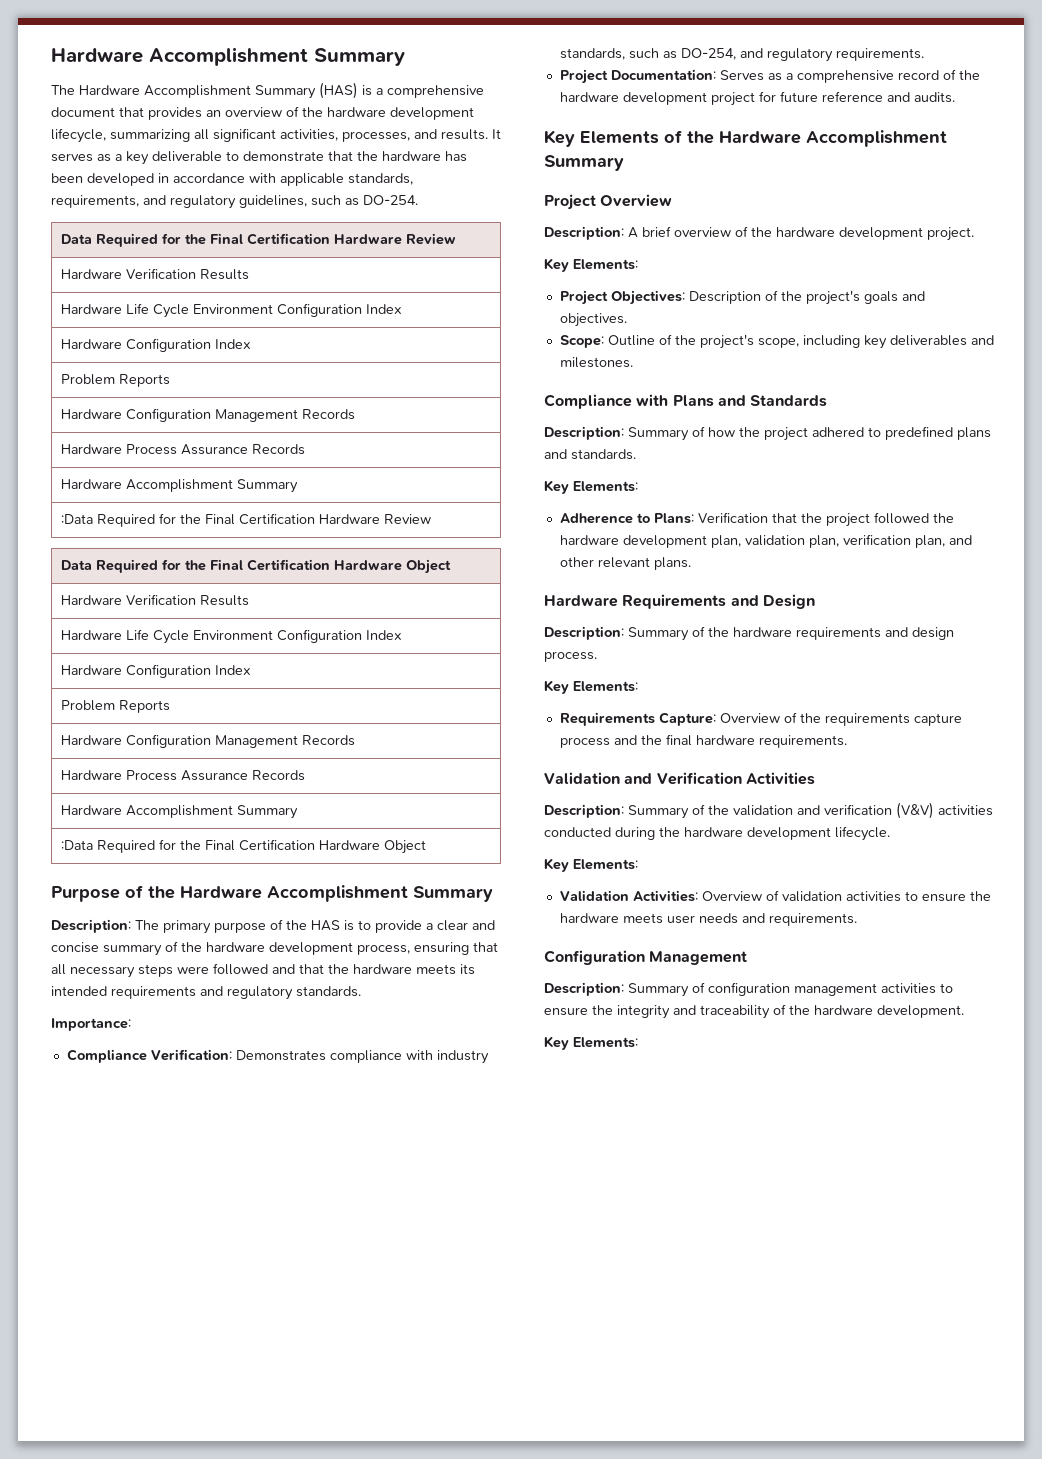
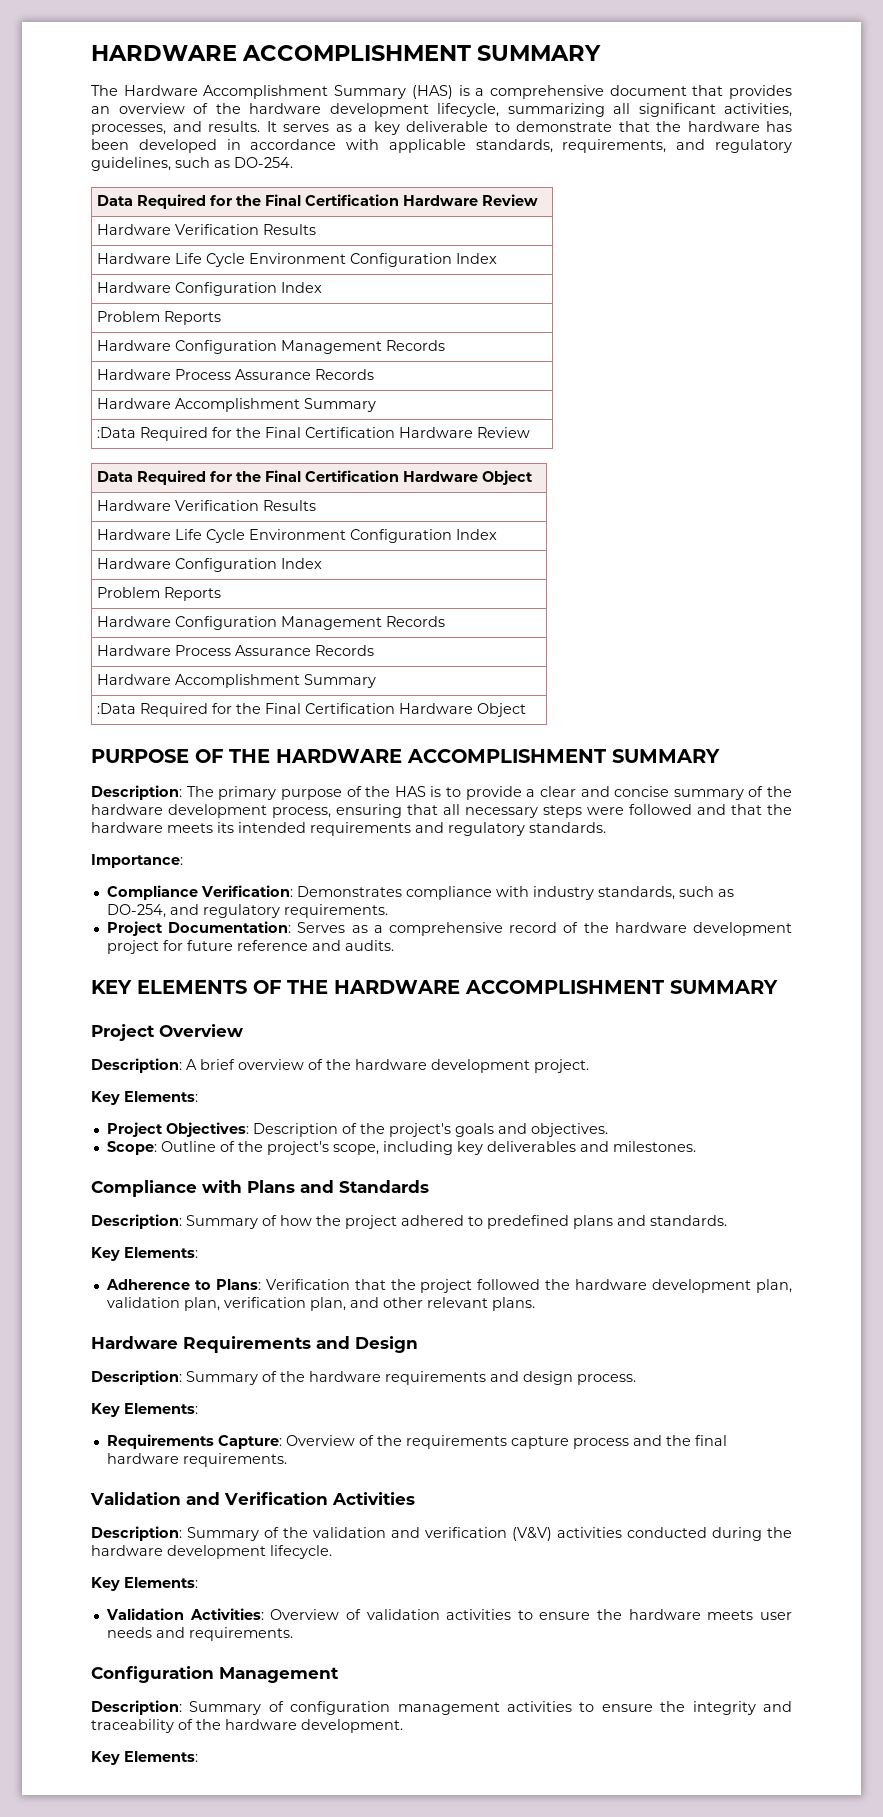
[51,47,405,66] Hardware Accomplishment Summary -> [91,45,602,61] HARDWARE ACCOMPLISHMENT SUMMARY
[51,885,493,902] Purpose of the Hardware Accomplishment Summary -> [91,749,720,763] PURPOSE OF THE HARDWARE ACCOMPLISHMENT SUMMARY
[544,130,947,147] [544,155,624,171] Key Elements of the Hardware Accomplishment Summary -> [91,980,778,994] KEY ELEMENTS OF THE HARDWARE ACCOMPLISHMENT SUMMARY

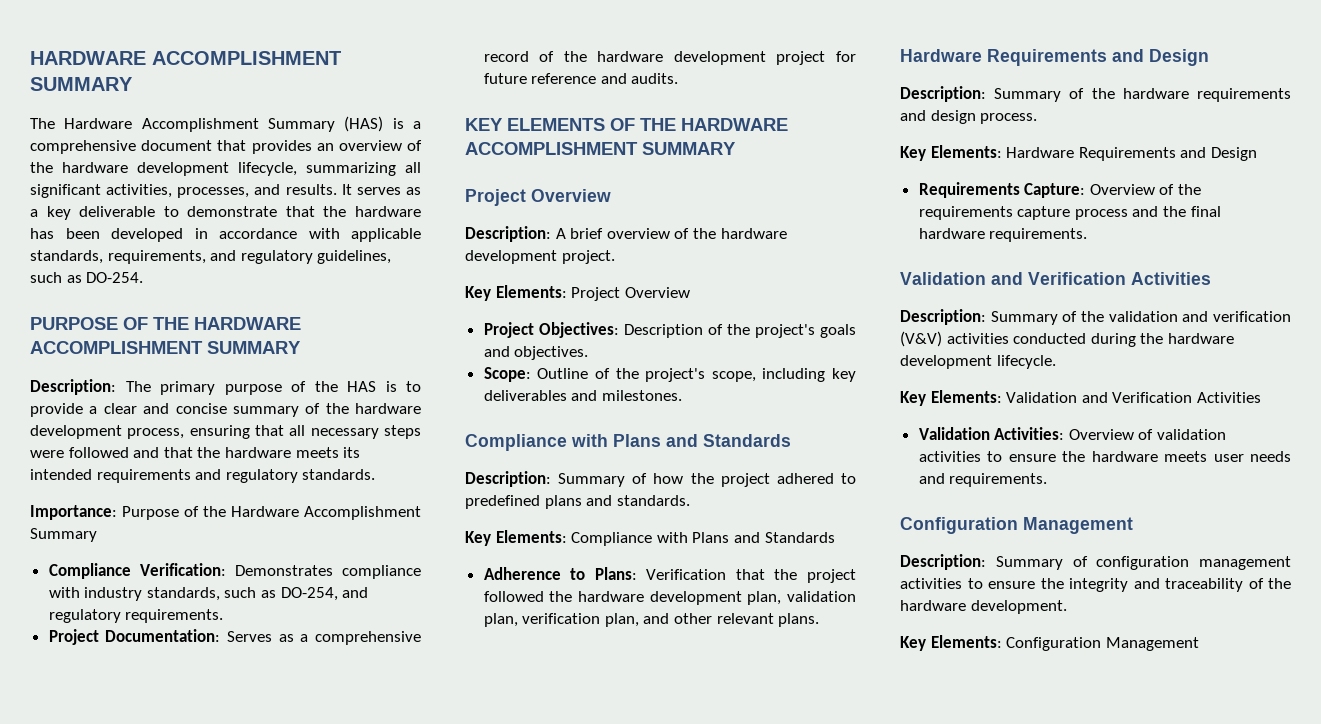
[96,194,538,209] [96,224,316,235] [96,253,497,267] [96,282,322,296] [96,311,221,325] [96,340,445,354] [96,369,374,380] [96,398,376,412] [96,427,530,441] [96,470,533,485] [96,500,316,511] [96,529,497,543] [96,558,322,572] [96,587,221,601] [96,616,445,630] [96,645,374,656] [96,674,376,688] [96,703,526,717] // Data Required for the Final Certification Hardware Review // Hardware Verification Results // Hardware Life Cycle Environment Configuration Index // Hardware Configuration Index // Problem Reports // Hardware Configuration Management Records // Hardware Process Assurance Records // Hardware Accomplishment Summary // :Data Required for the Final Certification Hardware Review // Data Required for the Final Certification Hardware Object // Hardware Verification Results // Hardware Life Cycle Environment Configuration Index // Hardware Configuration Index // Problem Reports // Hardware Configuration Management Records // Hardware Process Assurance Records // Hardware Accomplishment Summary // :Data Required for the Final Certification Hardware Object -> (144, 277) none
(183, 861) none -> [122,506,421,520] [30,528,97,542] Purpose of the Hardware Accomplishment Summary
(198, 1096) none -> [571,287,690,301] Project Overview
(198, 1252) none -> [571,532,835,546] Compliance with Plans and Standards
(198, 1408) none -> [1006,147,1257,161] Hardware Requirements and Design
(198, 1582) none -> [1006,392,1261,403] Validation and Verification Activities
(198, 1756) none -> [1006,637,1199,651] Configuration Management

